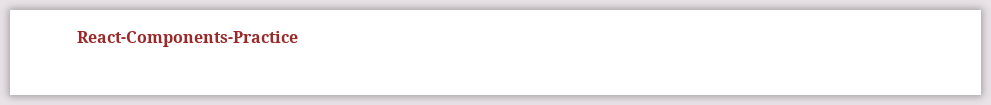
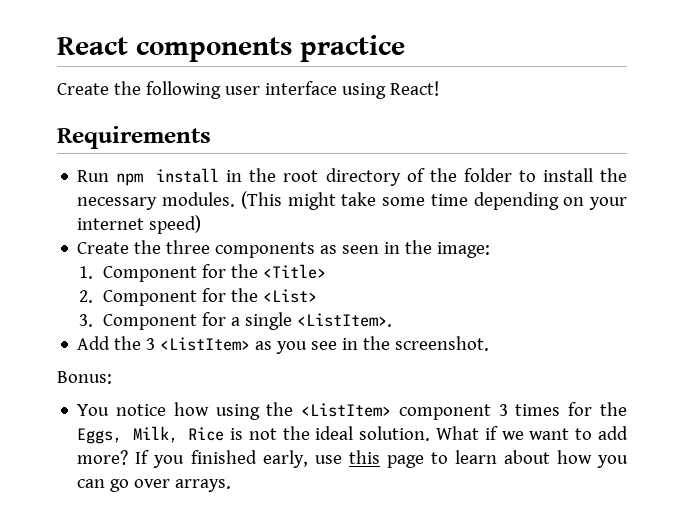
[77,31,298,47] React-Components-Practice -> [57,35,405,62] [57,81,439,99] [57,126,211,149] [77,168,627,186] [77,191,627,210] [77,215,202,234] [77,240,491,258] [79,264,326,282] [79,288,317,306] [79,312,392,330] [77,336,490,354] [57,371,112,384] [77,402,627,420] [77,426,628,444] [77,450,629,468] [77,479,232,492] React components practice // Create the following user interface using React! // Requirements // Run npm install in the root directory of the folder to install the necessary modules. (This might take some time depending on your internet speed) // Create the three components as seen in the image: // 1. Component for the <Title> // 2. Component for the <List> // 3. Component for a single <ListItem>. // Add the 3 <ListItem> as you see in the screenshot. // Bonus: // You notice how using the <ListItem> component 3 times for the Eggs, Milk, Rice is not the ideal solution. What if we want to add more? If you finished early, use this page to learn about how you can go over arrays.

